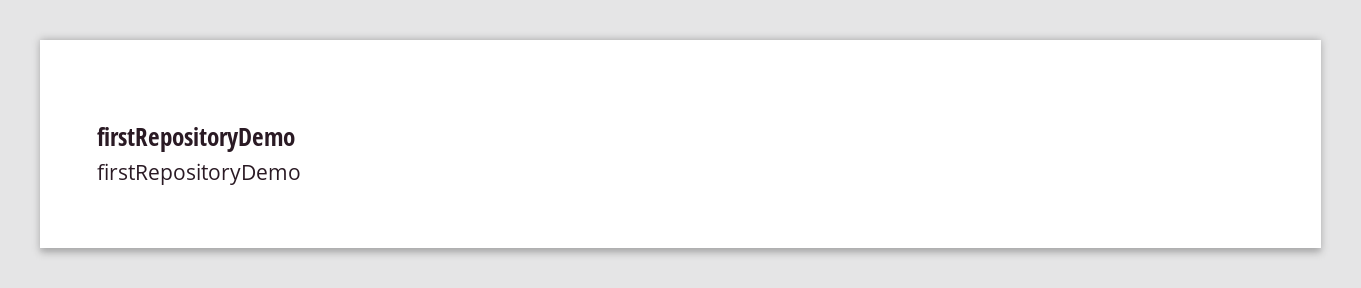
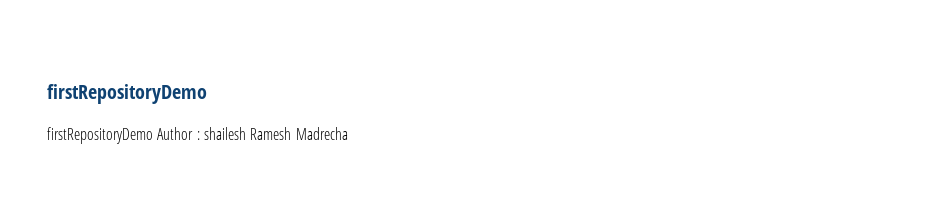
(301, 174) none -> [157,127,348,140] Author : shailesh Ramesh Madrecha

